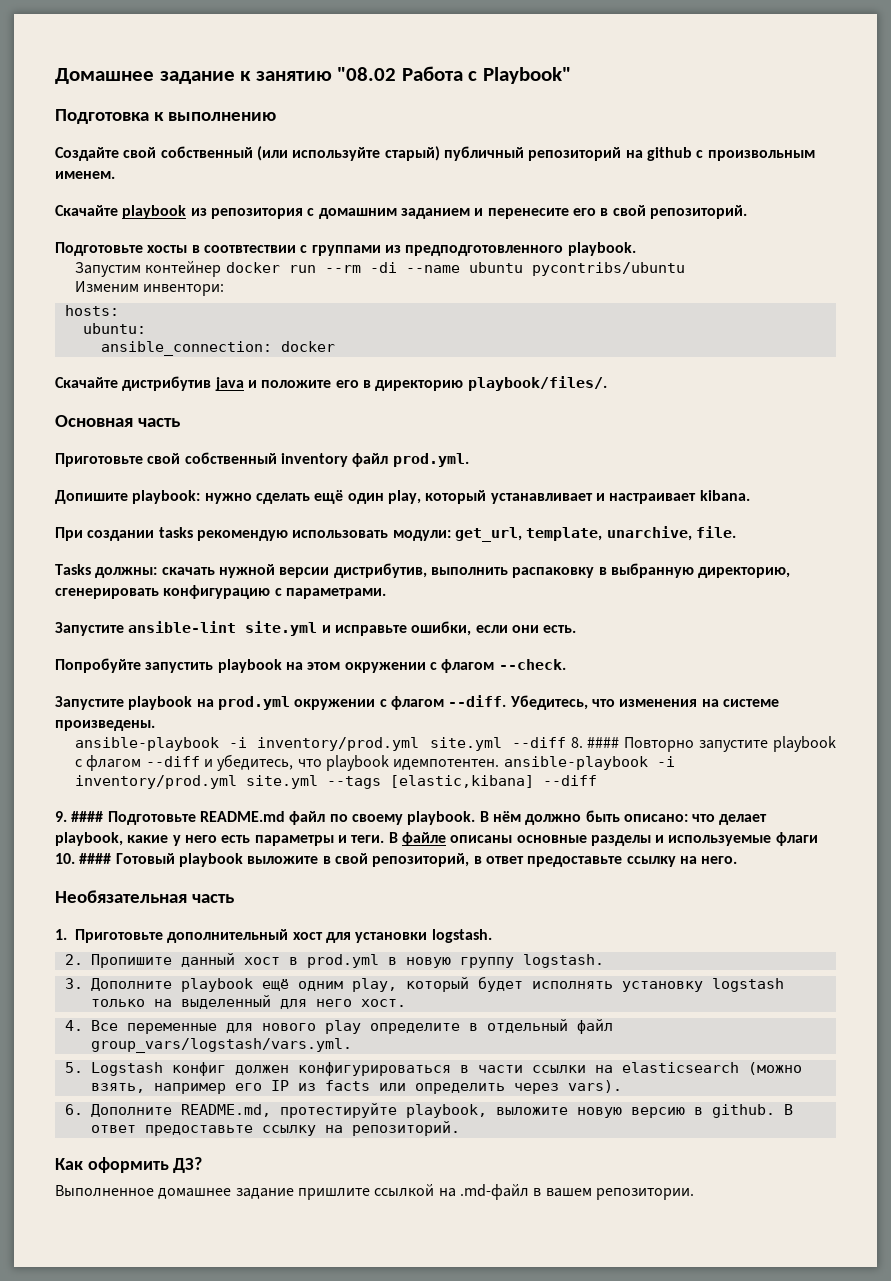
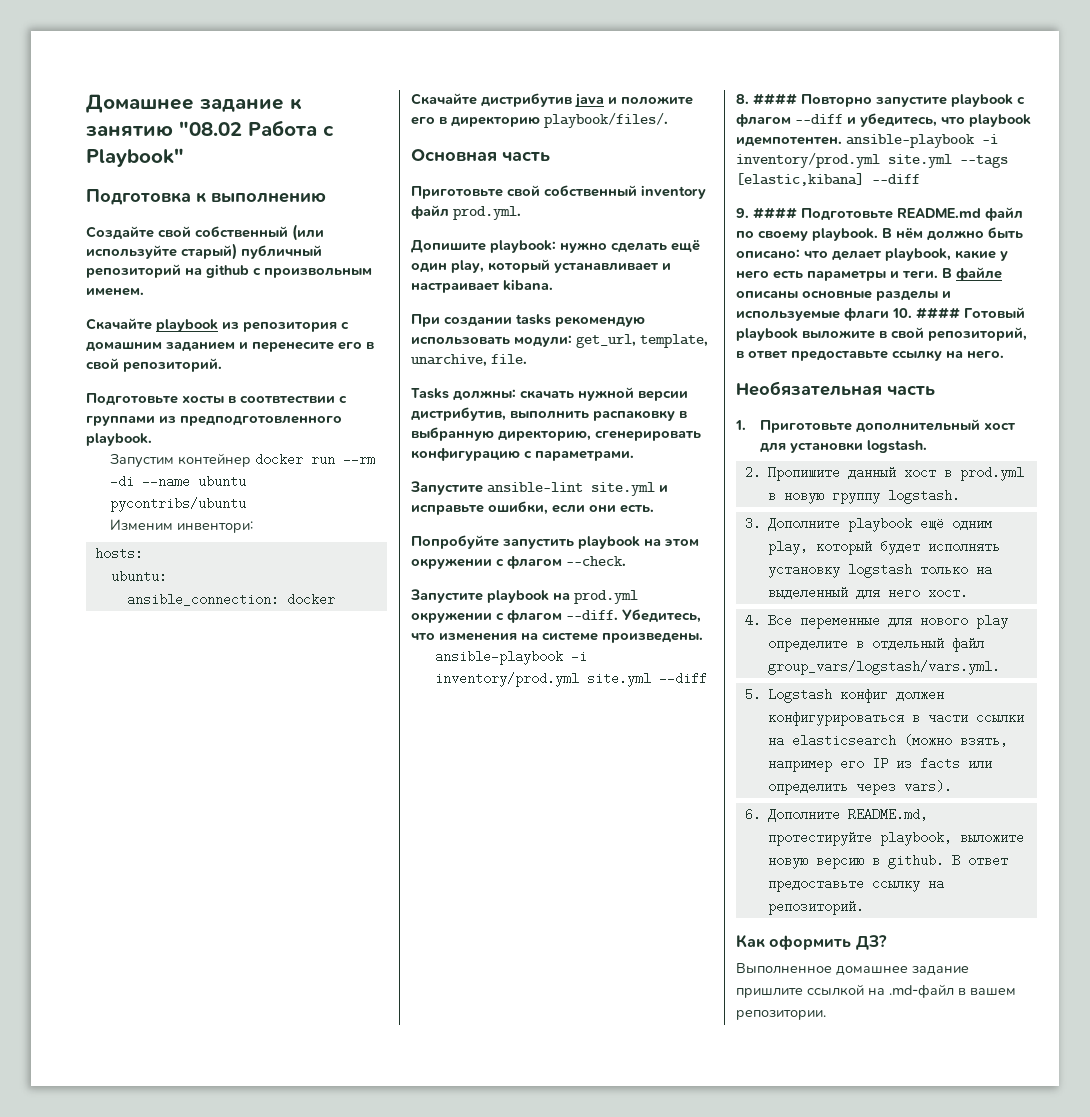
(566, 742) none -> (707, 678) //

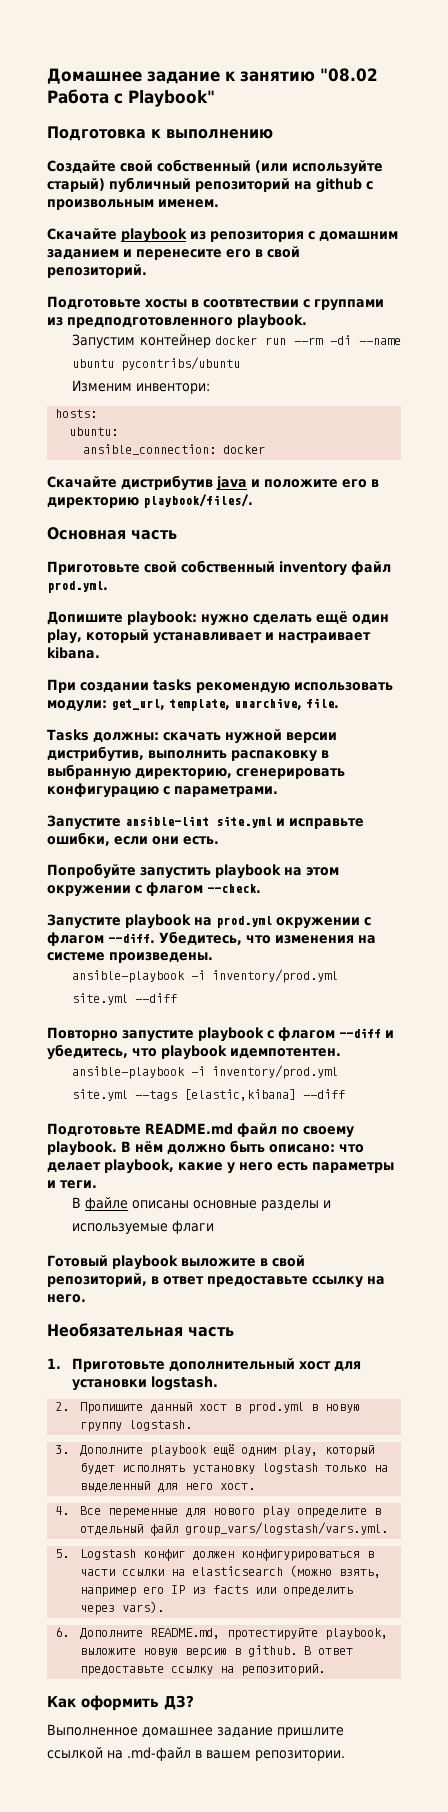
[736,93,797,105] 8. #### -> (178, 998) none
(842, 142) none -> (341, 1053) //
[736,207,797,219] 9. #### -> (346, 1094) none
(938, 275) none -> (97, 1184) //
[892,307,960,319] 10. #### -> (215, 1227) //

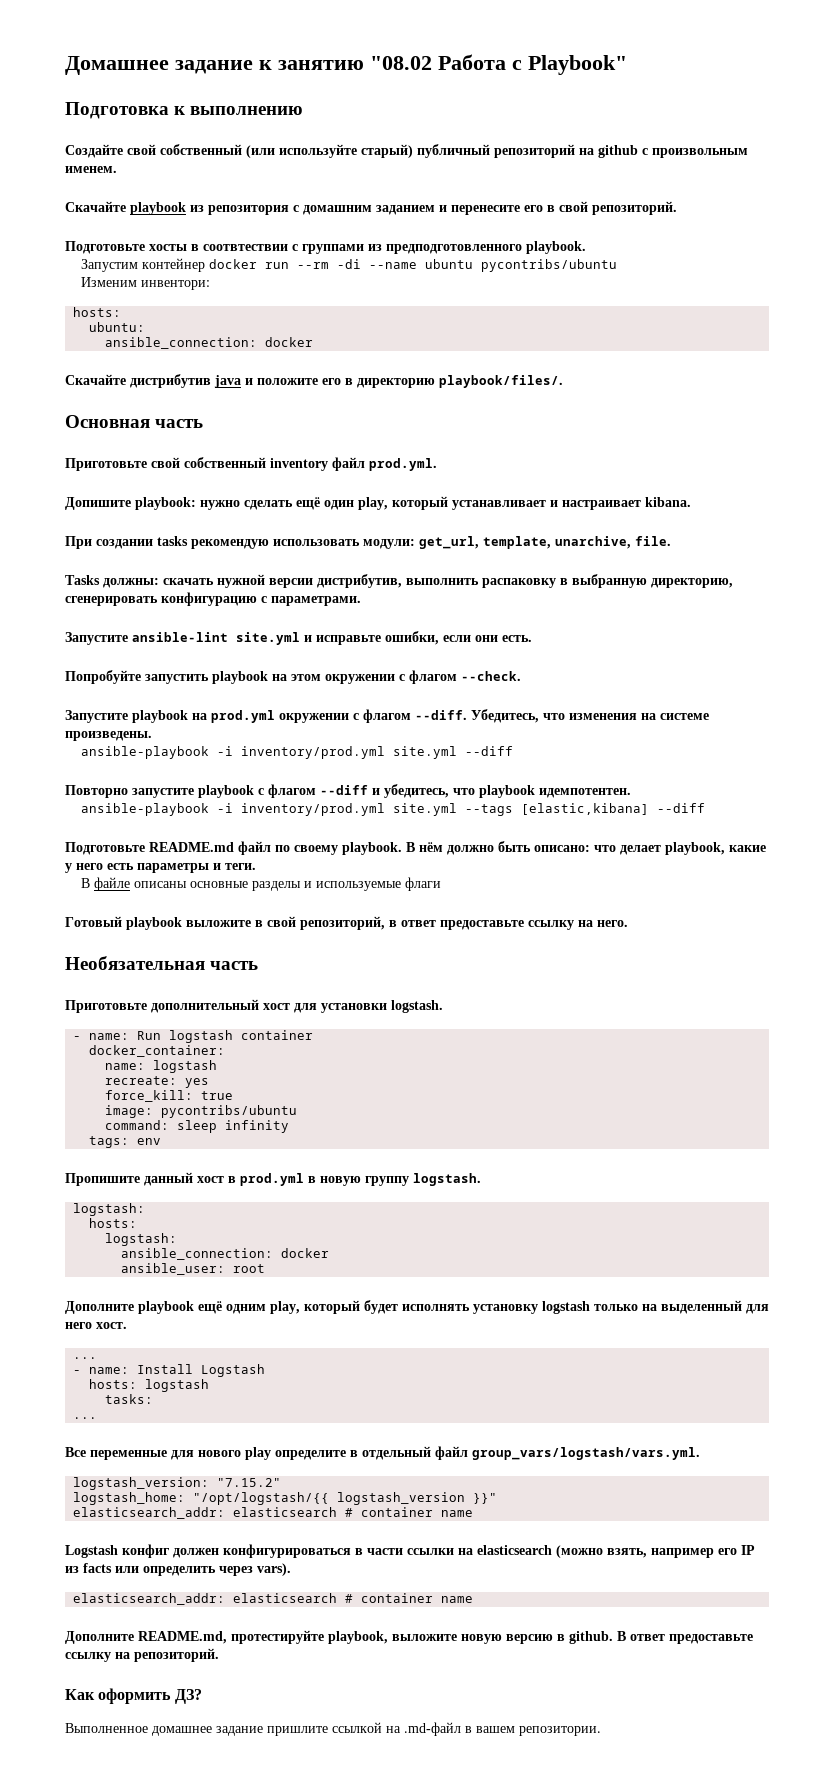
[47,1358,61,1369] 1. -> (259, 965) none
[55,1402,70,1411] 2. -> [73,1030,314,1043] [89,1045,226,1057] [105,1060,218,1073] [105,1076,210,1088] [105,1090,234,1102] [105,1105,298,1118] [105,1120,290,1133] [89,1136,162,1148] - name: Run logstash container // docker_container: // name: logstash // recreate: yes // force_kill: true // image: pycontribs/ubuntu // command: sleep infinity // tags: env //
[55,1445,70,1454] 3. -> [73,1203,146,1216] [89,1218,138,1228] [105,1233,178,1246] [121,1248,330,1260] [121,1263,266,1275] logstash: // hosts: // logstash: // ansible_connection: docker // ansible_user: root //
[55,1506,70,1515] 4. -> [73,1357,98,1359] [73,1364,266,1377] [89,1379,210,1392] [105,1394,154,1404] [73,1417,98,1419] ... // - name: Install Logstash // hosts: logstash // tasks: // ... //
[55,1549,70,1558] 5. -> [73,1477,282,1490] [73,1492,498,1505] [73,1507,474,1519] logstash_version: "7.15.2" // logstash_home: "/opt/logstash/{{ logstash_version }}" // elasticsearch_addr: elasticsearch # container name //
[55,1627,70,1637] 6. -> [73,1593,474,1605] elasticsearch_addr: elasticsearch # container name //

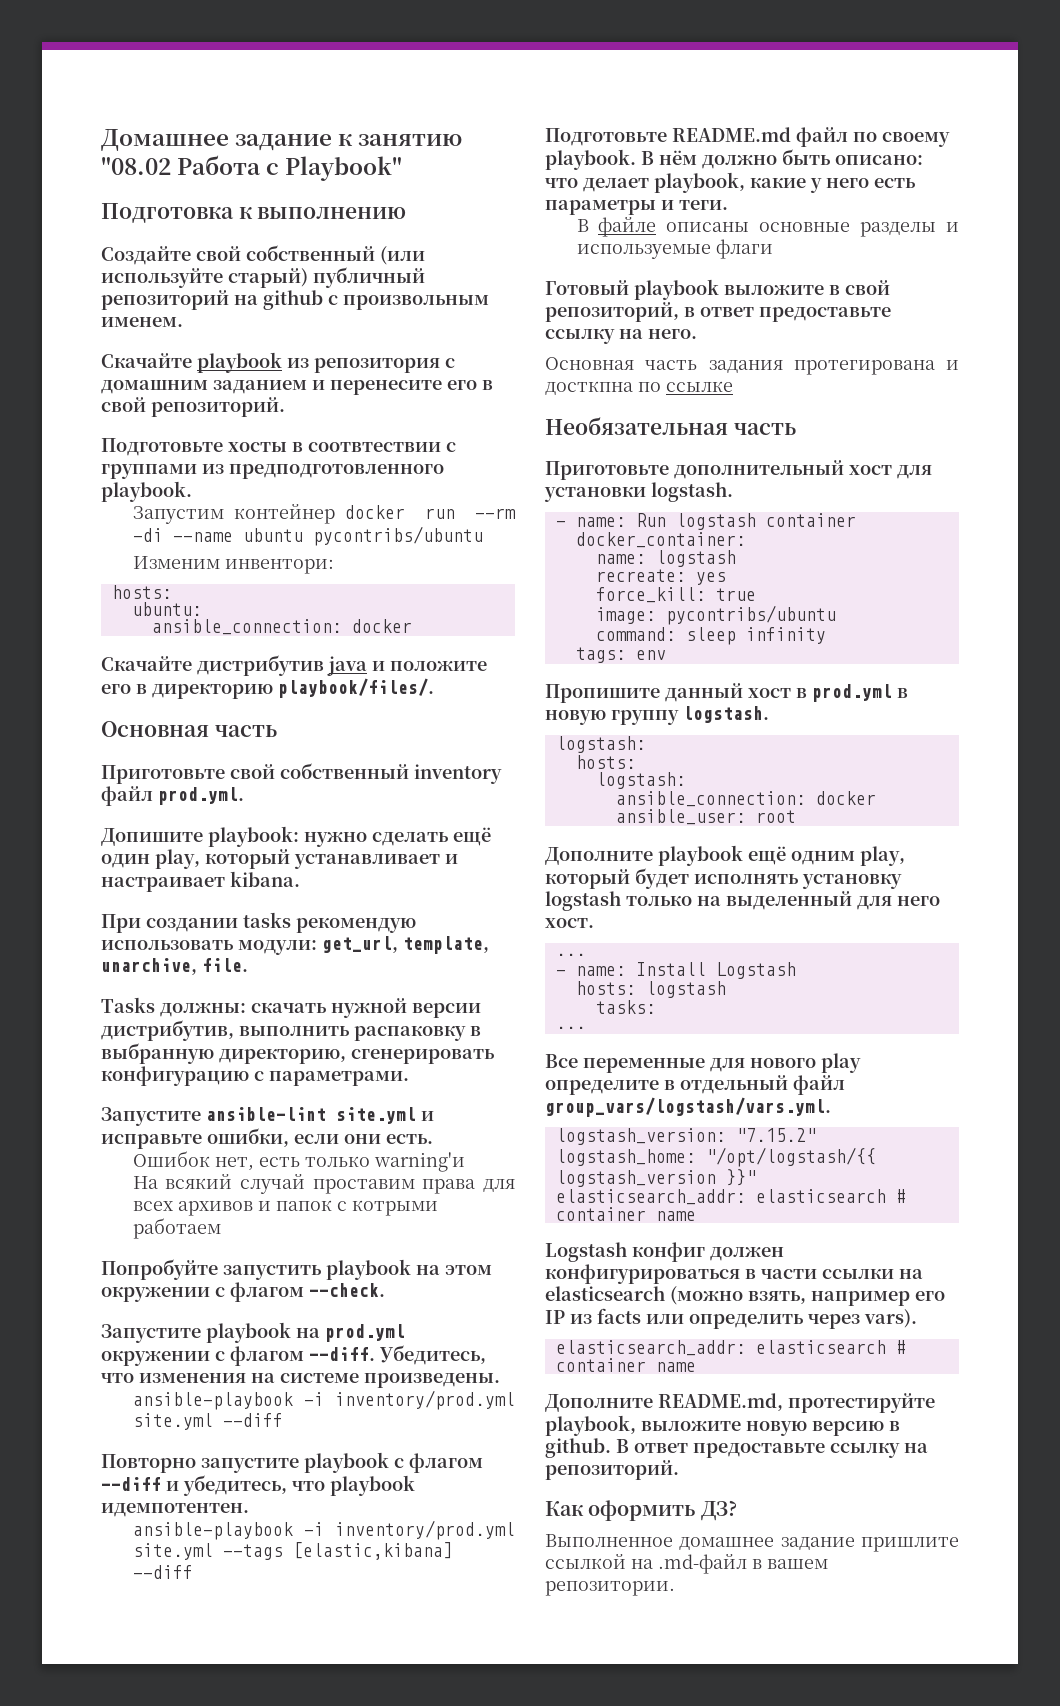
(532, 638) none -> [132,1151,465,1172] [132,1174,515,1194] [132,1200,438,1216] [132,1218,221,1239] // Ошибок нет, есть только warning'и // На всякий случай проставим права для всех архивов и папок с котрыми работаем
(628, 923) none -> [545,357,959,375] [545,381,733,395] // Основная часть задания протегирована и досткпна по ссылке

